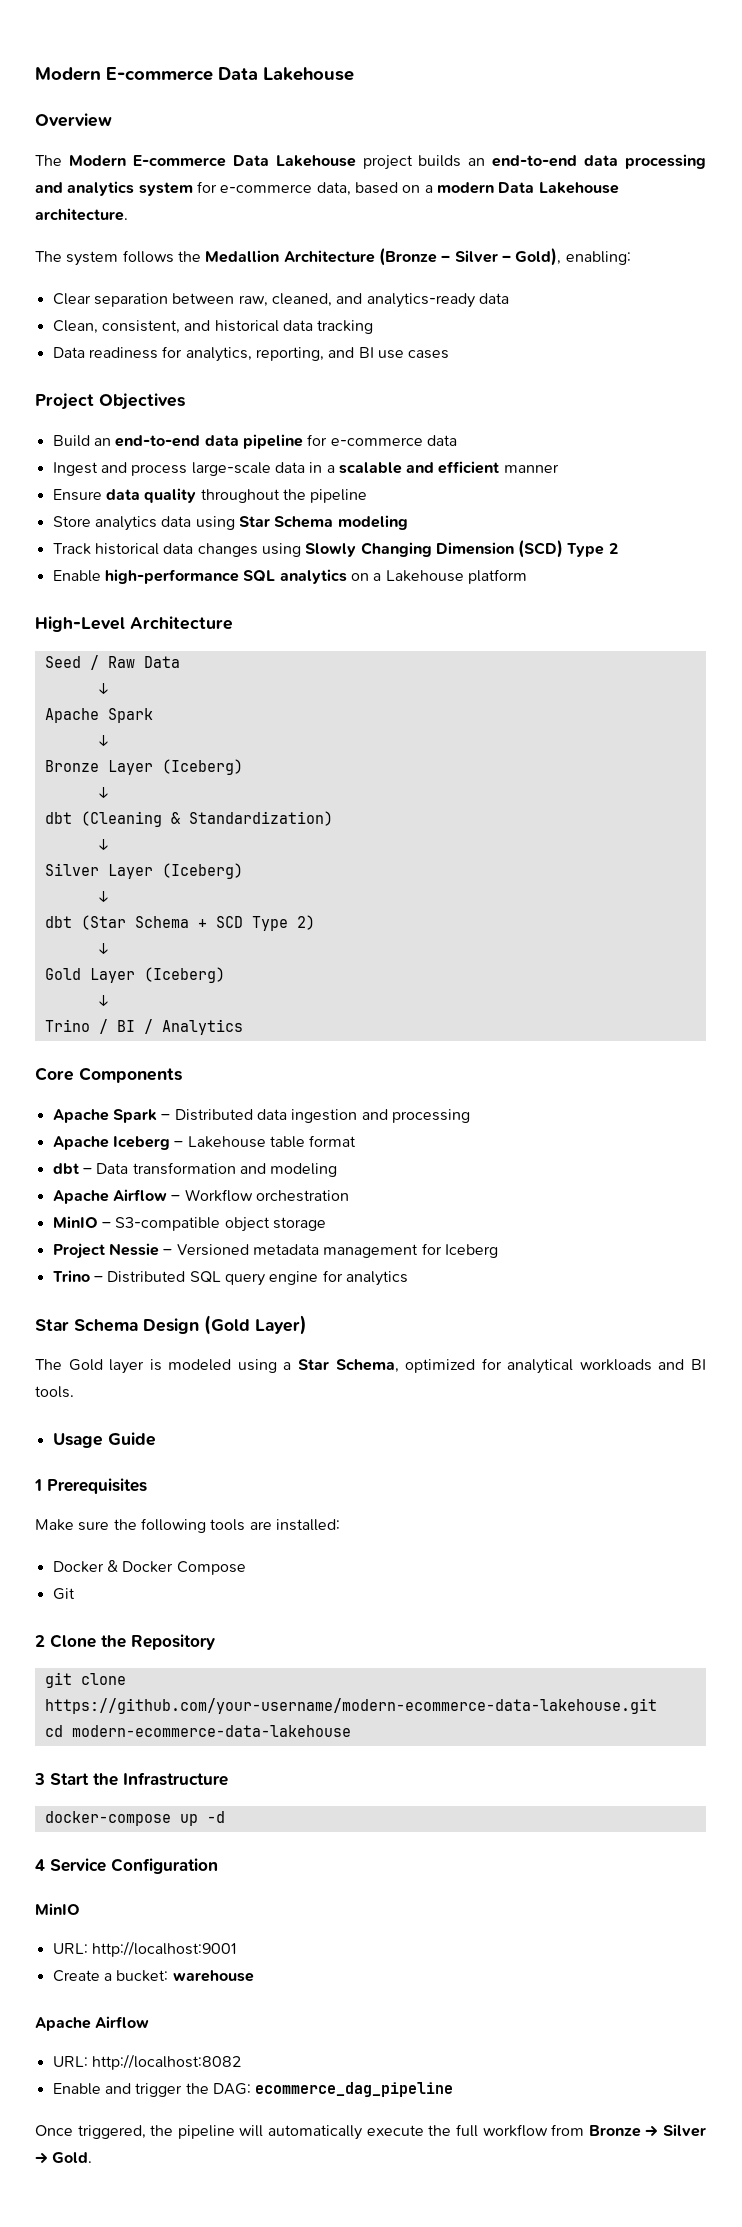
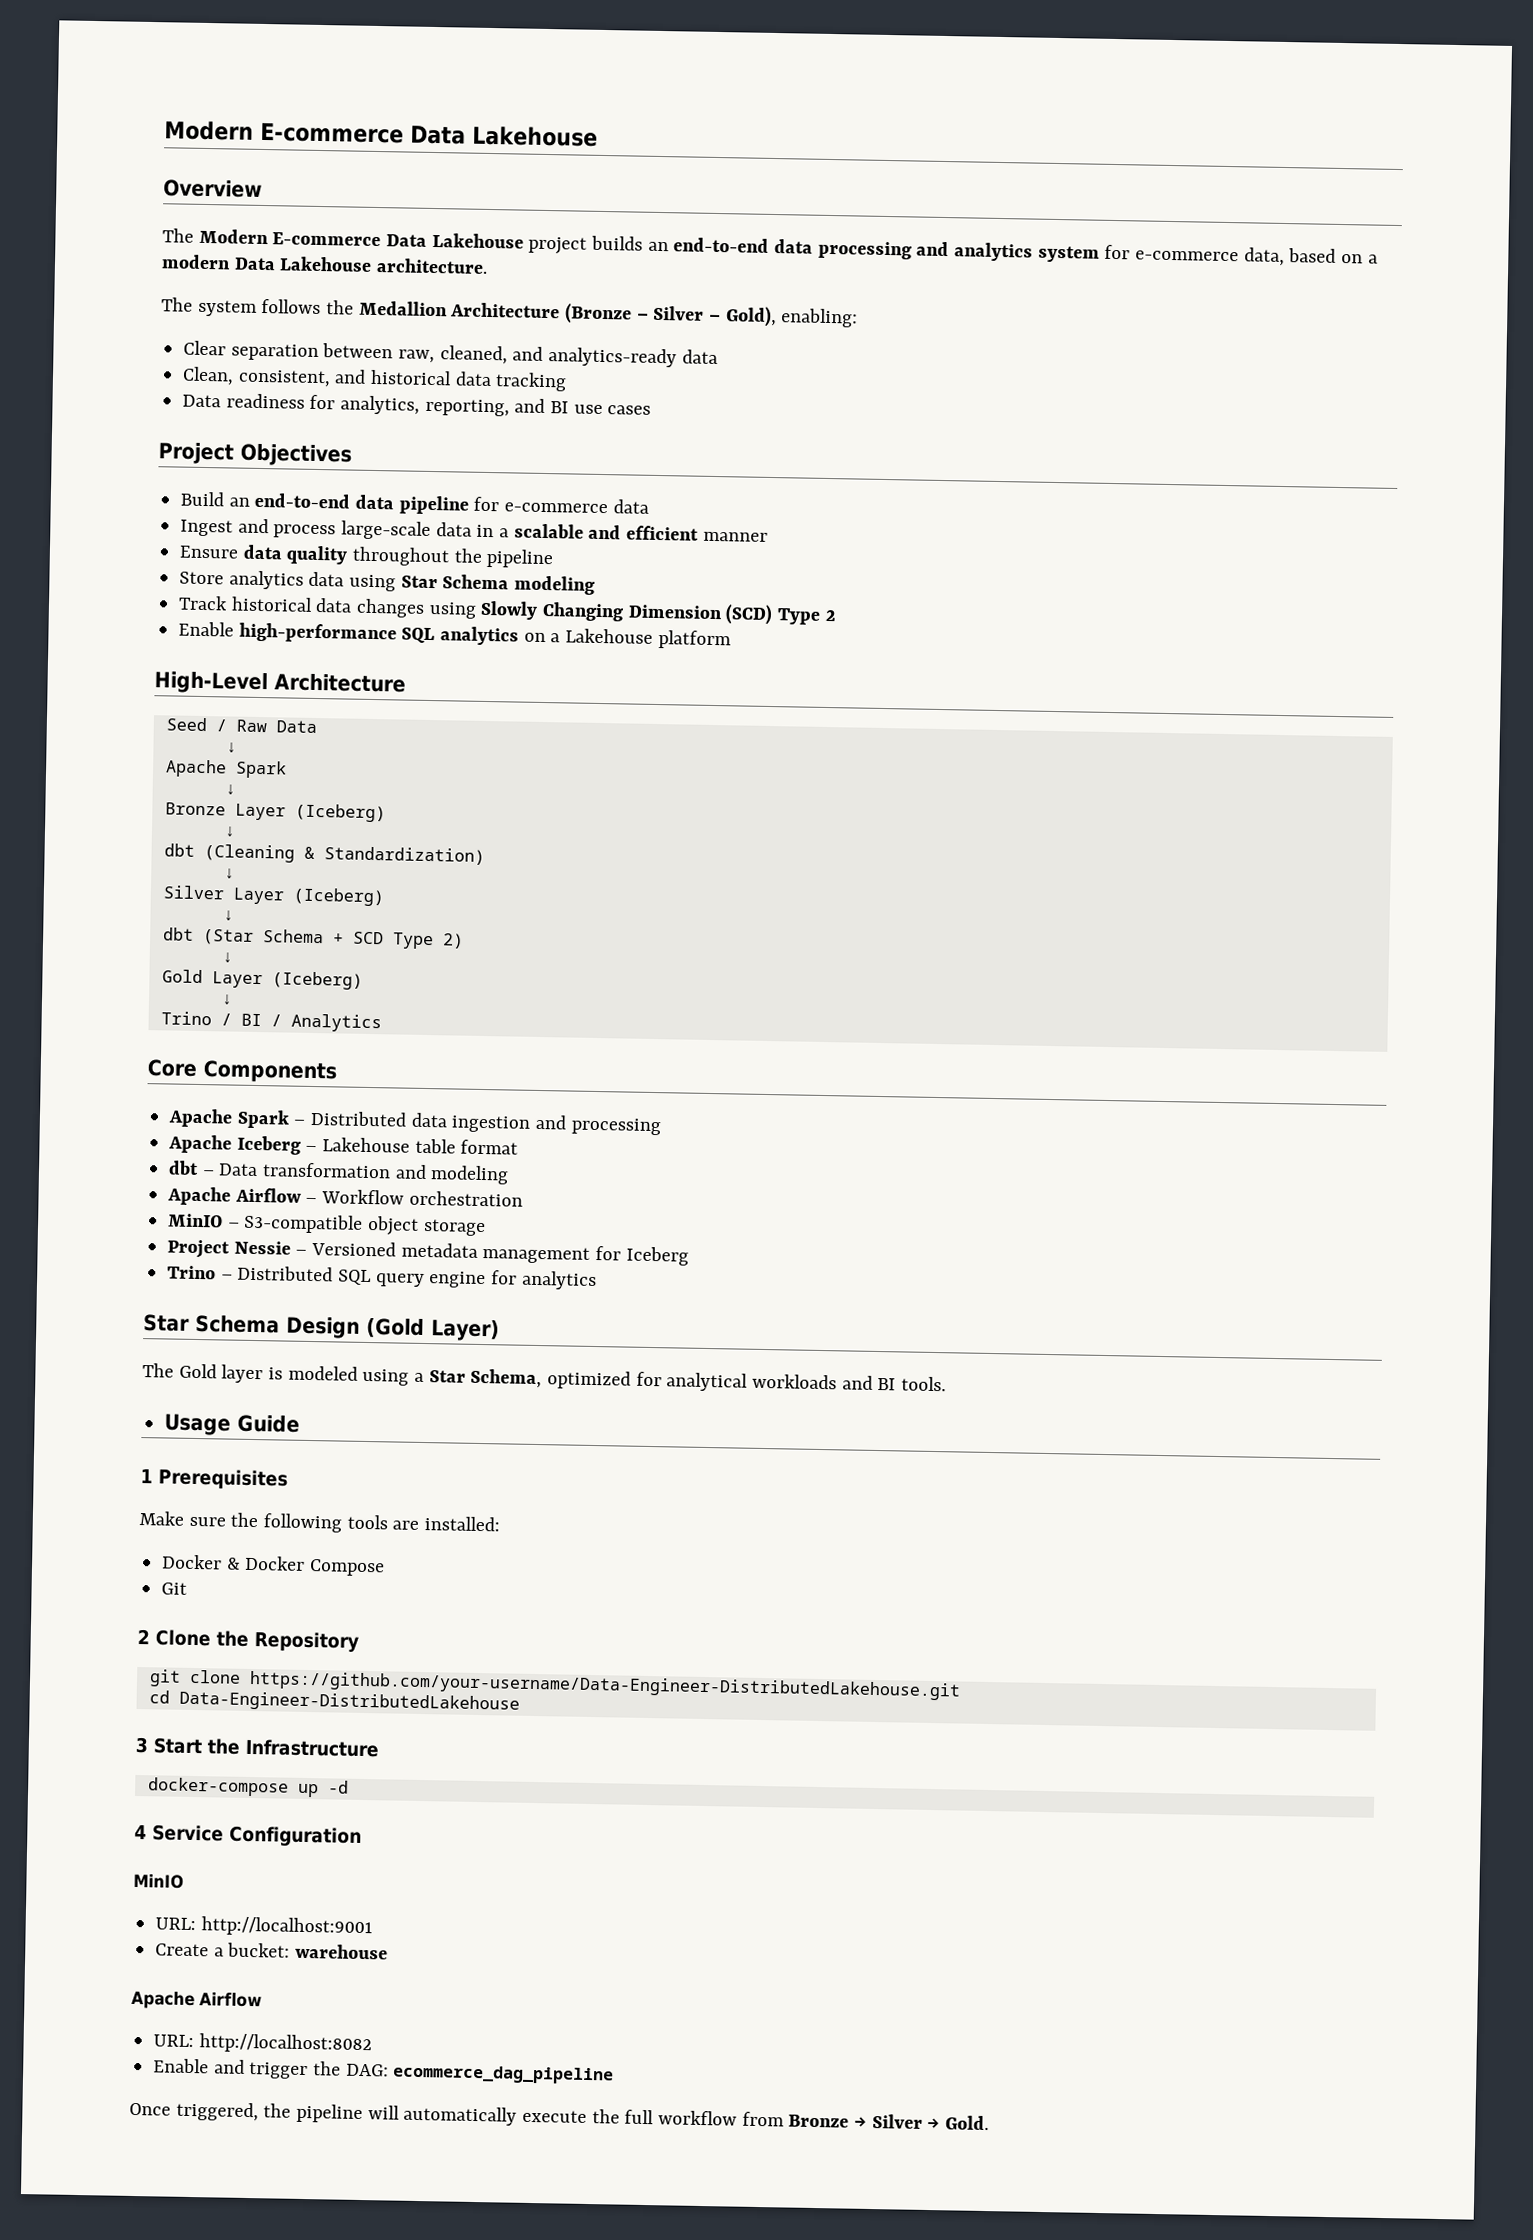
[44,1698,657,1714] https://github.com/your-username/modern-ecommerce-data-lakehouse.git -> [248,1670,961,1701] https://github.com/your-username/Data-Engineer-DistributedLakehouse.git
[71,1725,351,1737] modern-ecommerce-data-lakehouse -> [178,1690,520,1714] Data-Engineer-DistributedLakehouse

